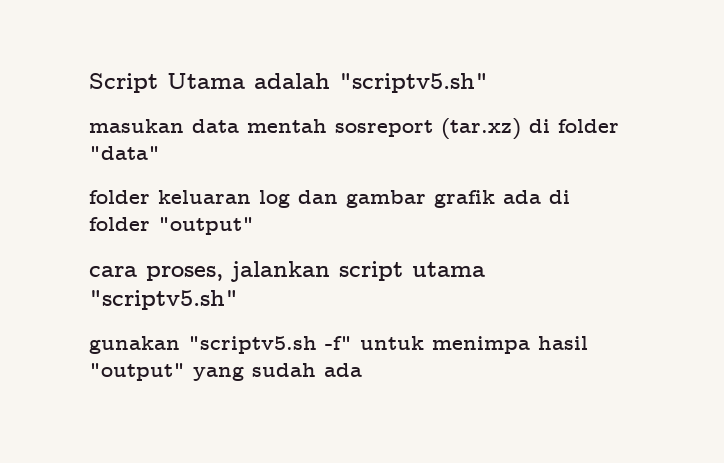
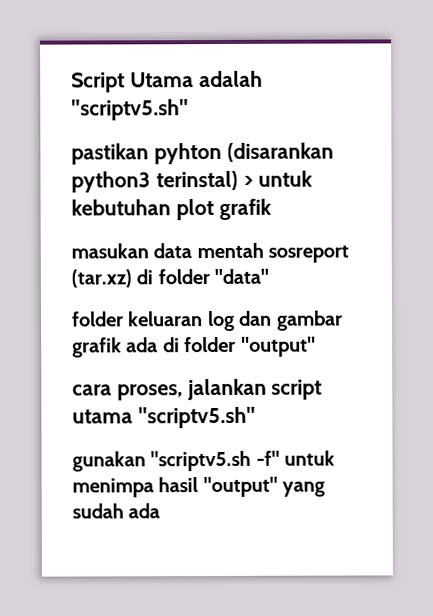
(488, 83) none -> [71,142,334,165] [71,170,314,193] [71,198,272,221] // pastikan pyhton (disarankan python3 terinstal) > untuk kebutuhan plot grafik

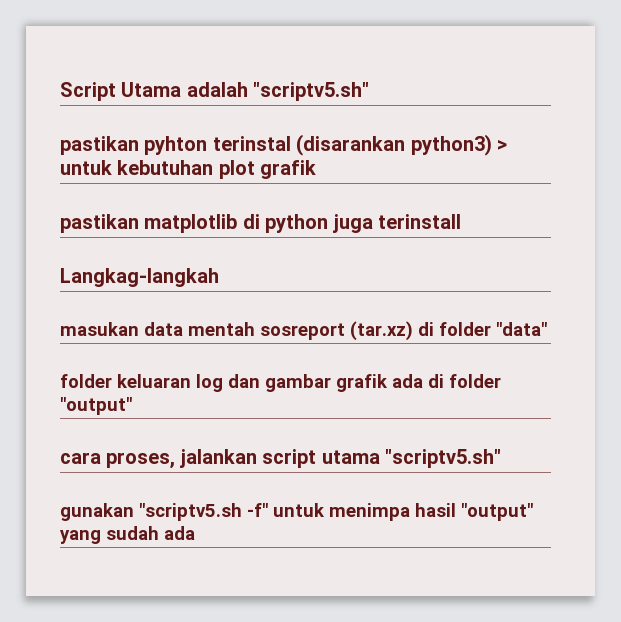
[226,142,334,162] [71,170,238,193] (disarankan python3 terinstal) -> [212,134,492,156] terinstal (disarankan python3)
(272, 209) none -> [60,214,461,233] [60,268,219,287] // pastikan matplotlib di python juga terinstall // Langkag-langkah

